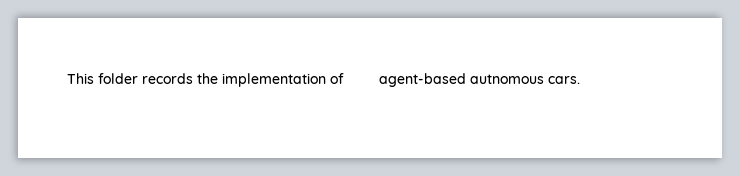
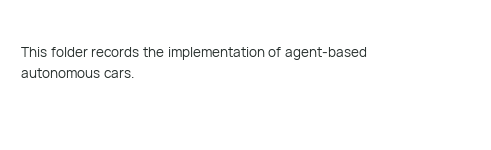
[470,74,544,84] autnomous -> [21,68,100,78] autonomous

